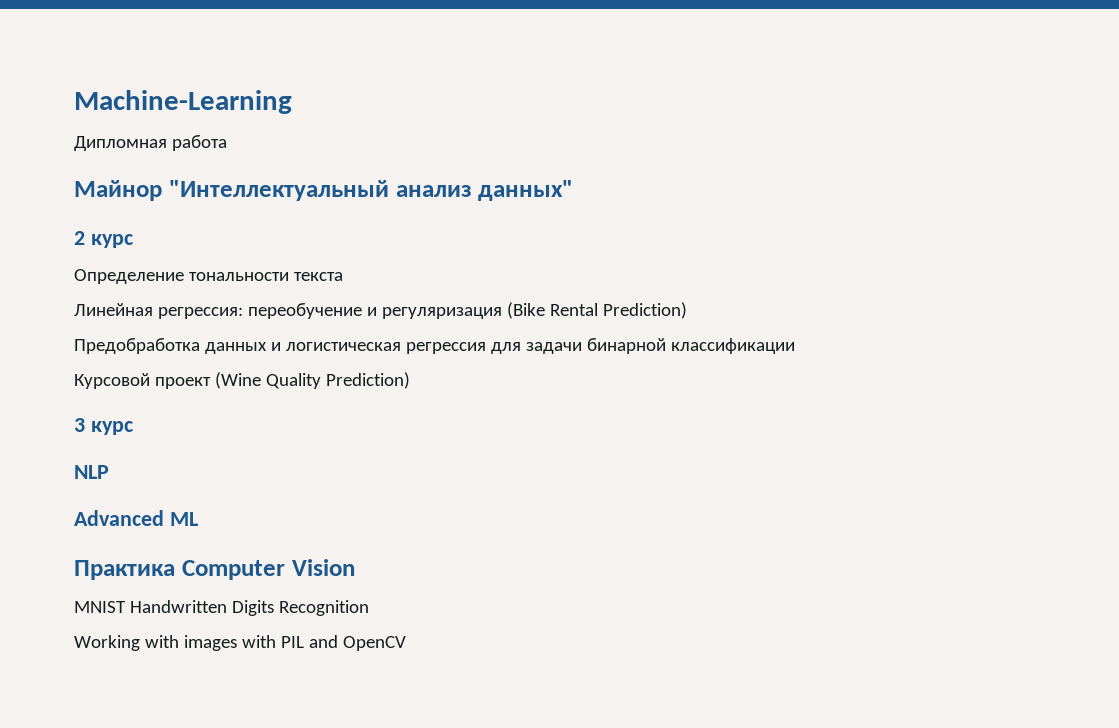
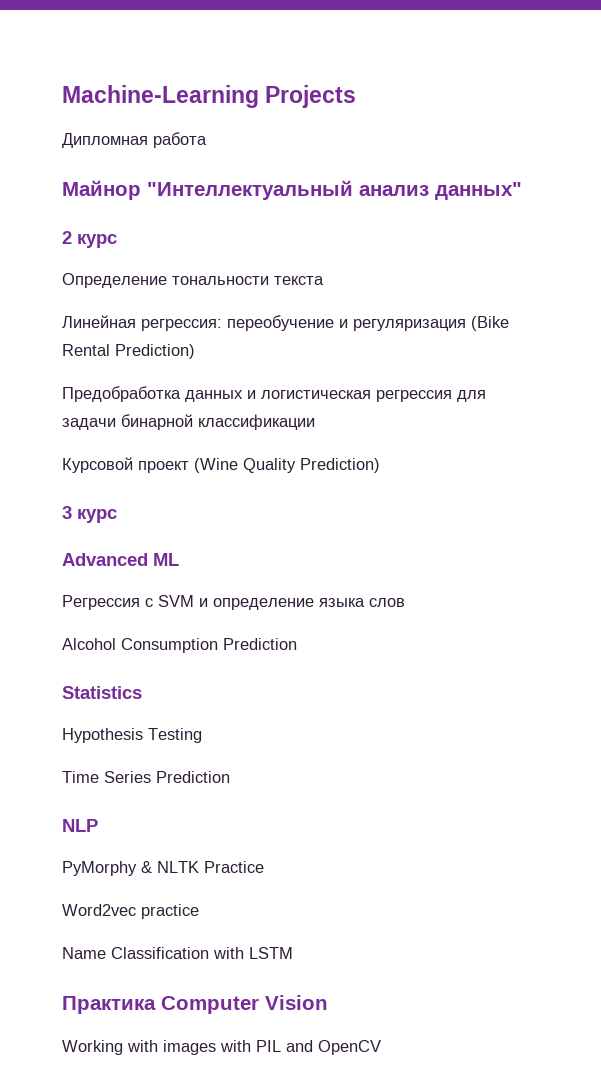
(292, 102) none -> [265,85,357,108] Projects
[74,465,109,479] [74,510,198,526] NLP // Advanced ML -> [62,553,179,566] [62,595,405,610] [62,638,297,653] [62,686,142,699] [62,728,202,743] [62,771,230,783] [62,819,98,832] [62,861,264,876] [62,904,199,919] [62,947,293,959] Advanced ML // Регрессия с SVM и определение языка слов // Alcohol Consumption Prediction // Statistics // Hypothesis Testing // Time Series Prediction // NLP // PyMorphy & NLTK Practice // Word2vec practice // Name Classification with LSTM
[74,600,369,616] // MNIST Handwritten Digits Recognition -> (328, 1002) none

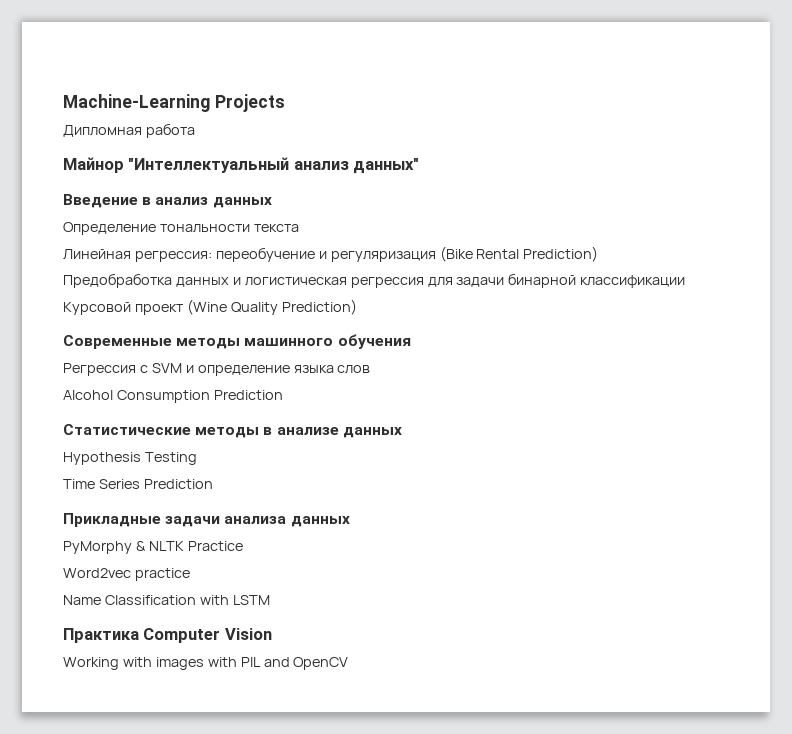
[62,231,117,248] 2 курс -> [63,194,272,208] Введение в анализ данных
[62,506,117,523] [62,553,179,566] 3 курс // Advanced ML -> [63,334,411,349] Современные методы машинного обучения
[62,686,142,699] Statistics -> [63,424,402,438] Cтатистические методы в анализе данных
[62,819,98,832] NLP -> [63,513,350,527] Прикладные задачи анализа данных

